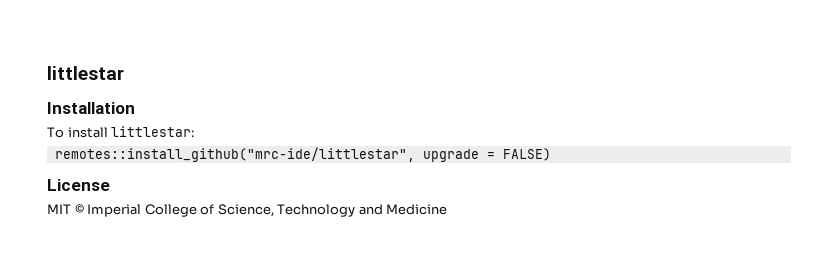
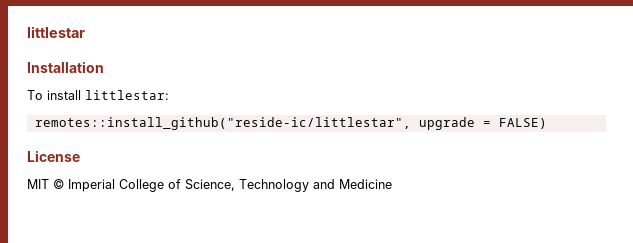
[54,147,415,162] remotes::install_github("mrc-ide/littlestar", -> [34,117,411,130] remotes::install_github("reside-ic/littlestar",

